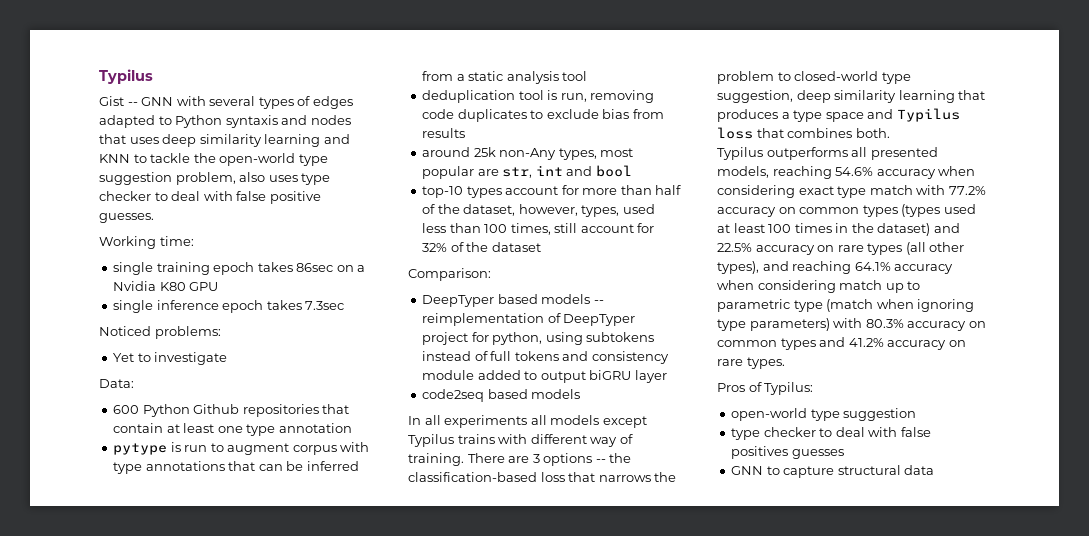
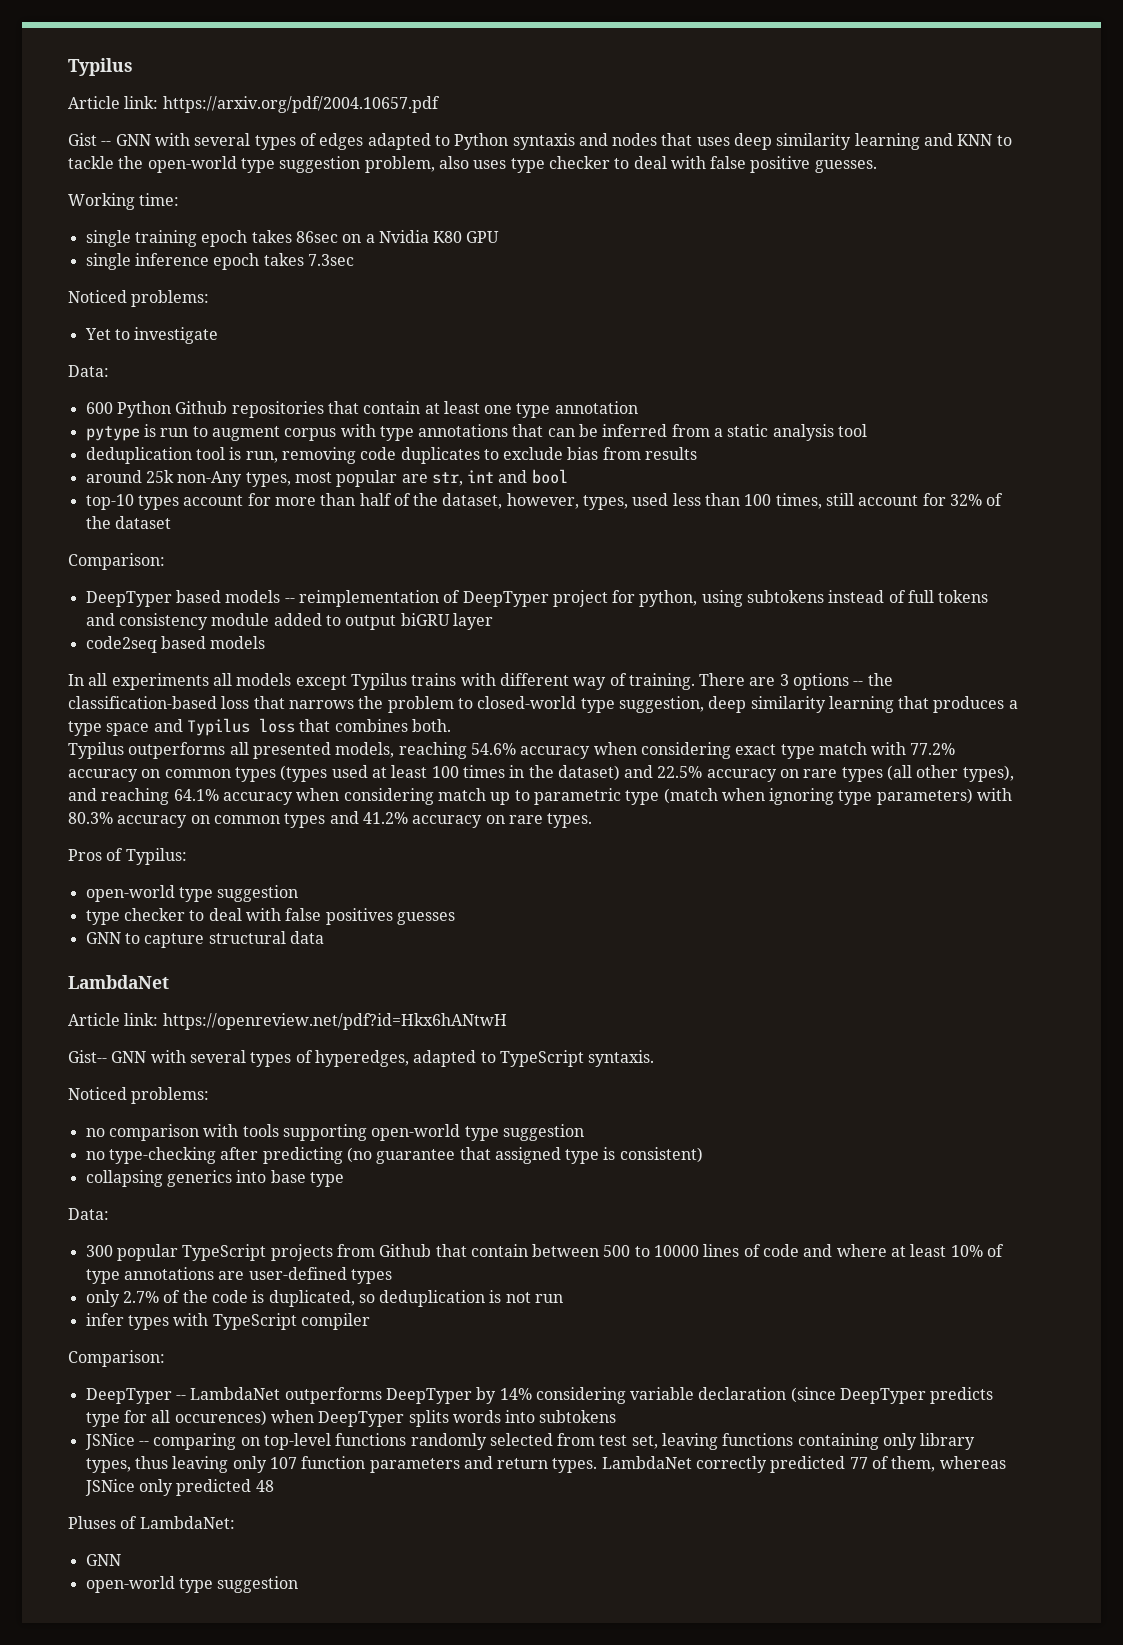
[99,69,153,84] Typilus -> [68,58,133,76] [68,96,440,113] Typilus // Article link: https://arxiv.org/pdf/2004.10657.pdf
(935, 470) none -> [68,975,169,989] [68,1013,507,1030] [68,1050,655,1067] [68,1087,210,1104] [85,1124,584,1141] [85,1147,703,1164] [85,1170,344,1187] [68,1208,109,1220] [85,1244,1005,1261] [85,1267,392,1284] [85,1290,564,1307] [85,1313,370,1330] [68,1350,165,1367] [85,1387,994,1404] [85,1410,617,1427] [84,1433,976,1450] [85,1456,1006,1473] [84,1479,274,1496] [68,1516,235,1529] [85,1554,121,1566] [85,1576,299,1593] // LambdaNet // Article link: https://openreview.net/pdf?id=Hkx6hANtwH // Gist-- GNN with several types of hyperedges, adapted to TypeScript syntaxis. // Noticed problems: // no comparison with tools supporting open-world type suggestion // no type-checking after predicting (no guarantee that assigned type is consistent) // collapsing generics into base type // Data: // 300 popular TypeScript projects from Github that contain between 500 to 10000 lines of code and where at least 10% of type annotations are user-defined types // only 2.7% of the code is duplicated, so deduplication is not run // infer types with TypeScript compiler // Comparison: // DeepTyper -- LambdaNet outperforms DeepTyper by 14% considering variable declaration (since DeepTyper predicts type for all occurences) when DeepTyper splits words into subtokens // JSNice -- comparing on top-level functions randomly selected from test set, leaving functions containing only library types, thus leaving only 107 function parameters and return types. LambdaNet correctly predicted 77 of them, whereas JSNice only predicted 48 // Pluses of LambdaNet: // GNN // open-world type suggestion

